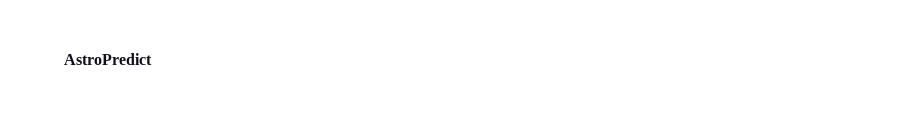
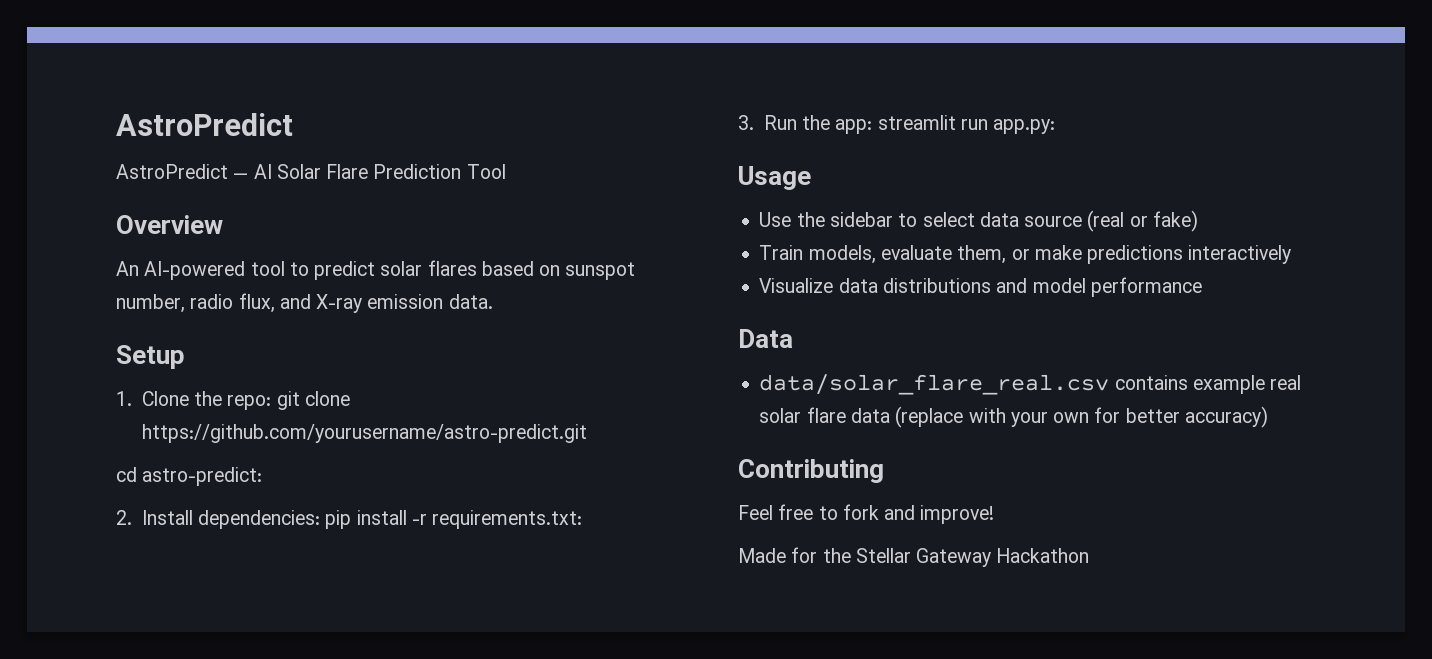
[64,53,152,65] AstroPredict -> [116,113,293,136] [116,164,506,179] [116,215,223,234] [116,260,636,280] [116,293,493,313] [116,345,185,369] [116,391,350,410] [141,424,587,443] [116,467,263,486] [116,510,583,529] [738,115,1056,134] [738,166,811,190] [759,210,1198,232] [759,245,1292,264] [759,277,1202,297] [738,329,793,348] [759,374,1302,395] [759,406,1268,428] [738,459,884,483] [738,504,995,524] [738,547,1090,567] AstroPredict // AstroPredict — AI Solar Flare Prediction Tool // Overview // An AI-powered tool to predict solar flares based on sunspot number, radio flux, and X-ray emission data. // Setup // 1. Clone the repo: git clone https://github.com/yourusername/astro-predict.git // cd astro-predict: // 2. Install dependencies: pip install -r requirements.txt: // 3. Run the app: streamlit run app.py: // Usage // Use the sidebar to select data source (real or fake) // Train models, evaluate them, or make predictions interactively // Visualize data distributions and model performance // Data // data/solar_flare_real.csv contains example real solar flare data (replace with your own for better accuracy) // Contributing // Feel free to fork and improve! // Made for the Stellar Gateway Hackathon

